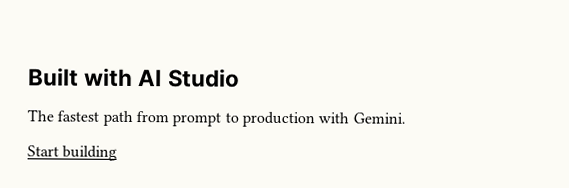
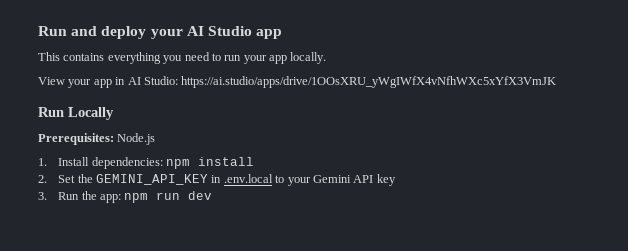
[28,67,240,88] [27,109,406,128] [27,145,118,161] Built with AI Studio // The fastest path from prompt to production with Gemini. // Start building -> [38,26,283,39] [38,52,327,64] [38,76,557,88] [38,107,114,120] [38,133,156,145] [38,157,255,169] [38,174,396,186] [38,191,213,203] Run and deploy your AI Studio app // This contains everything you need to run your app locally. // View your app in AI Studio: https://ai.studio/apps/drive/1OOsXRU_yWgIWfX4vNfhWXc5xYfX3VmJK // Run Locally // Prerequisites: Node.js // 1. Install dependencies: npm install // 2. Set the GEMINI_API_KEY in .env.local to your Gemini API key // 3. Run the app: npm run dev

